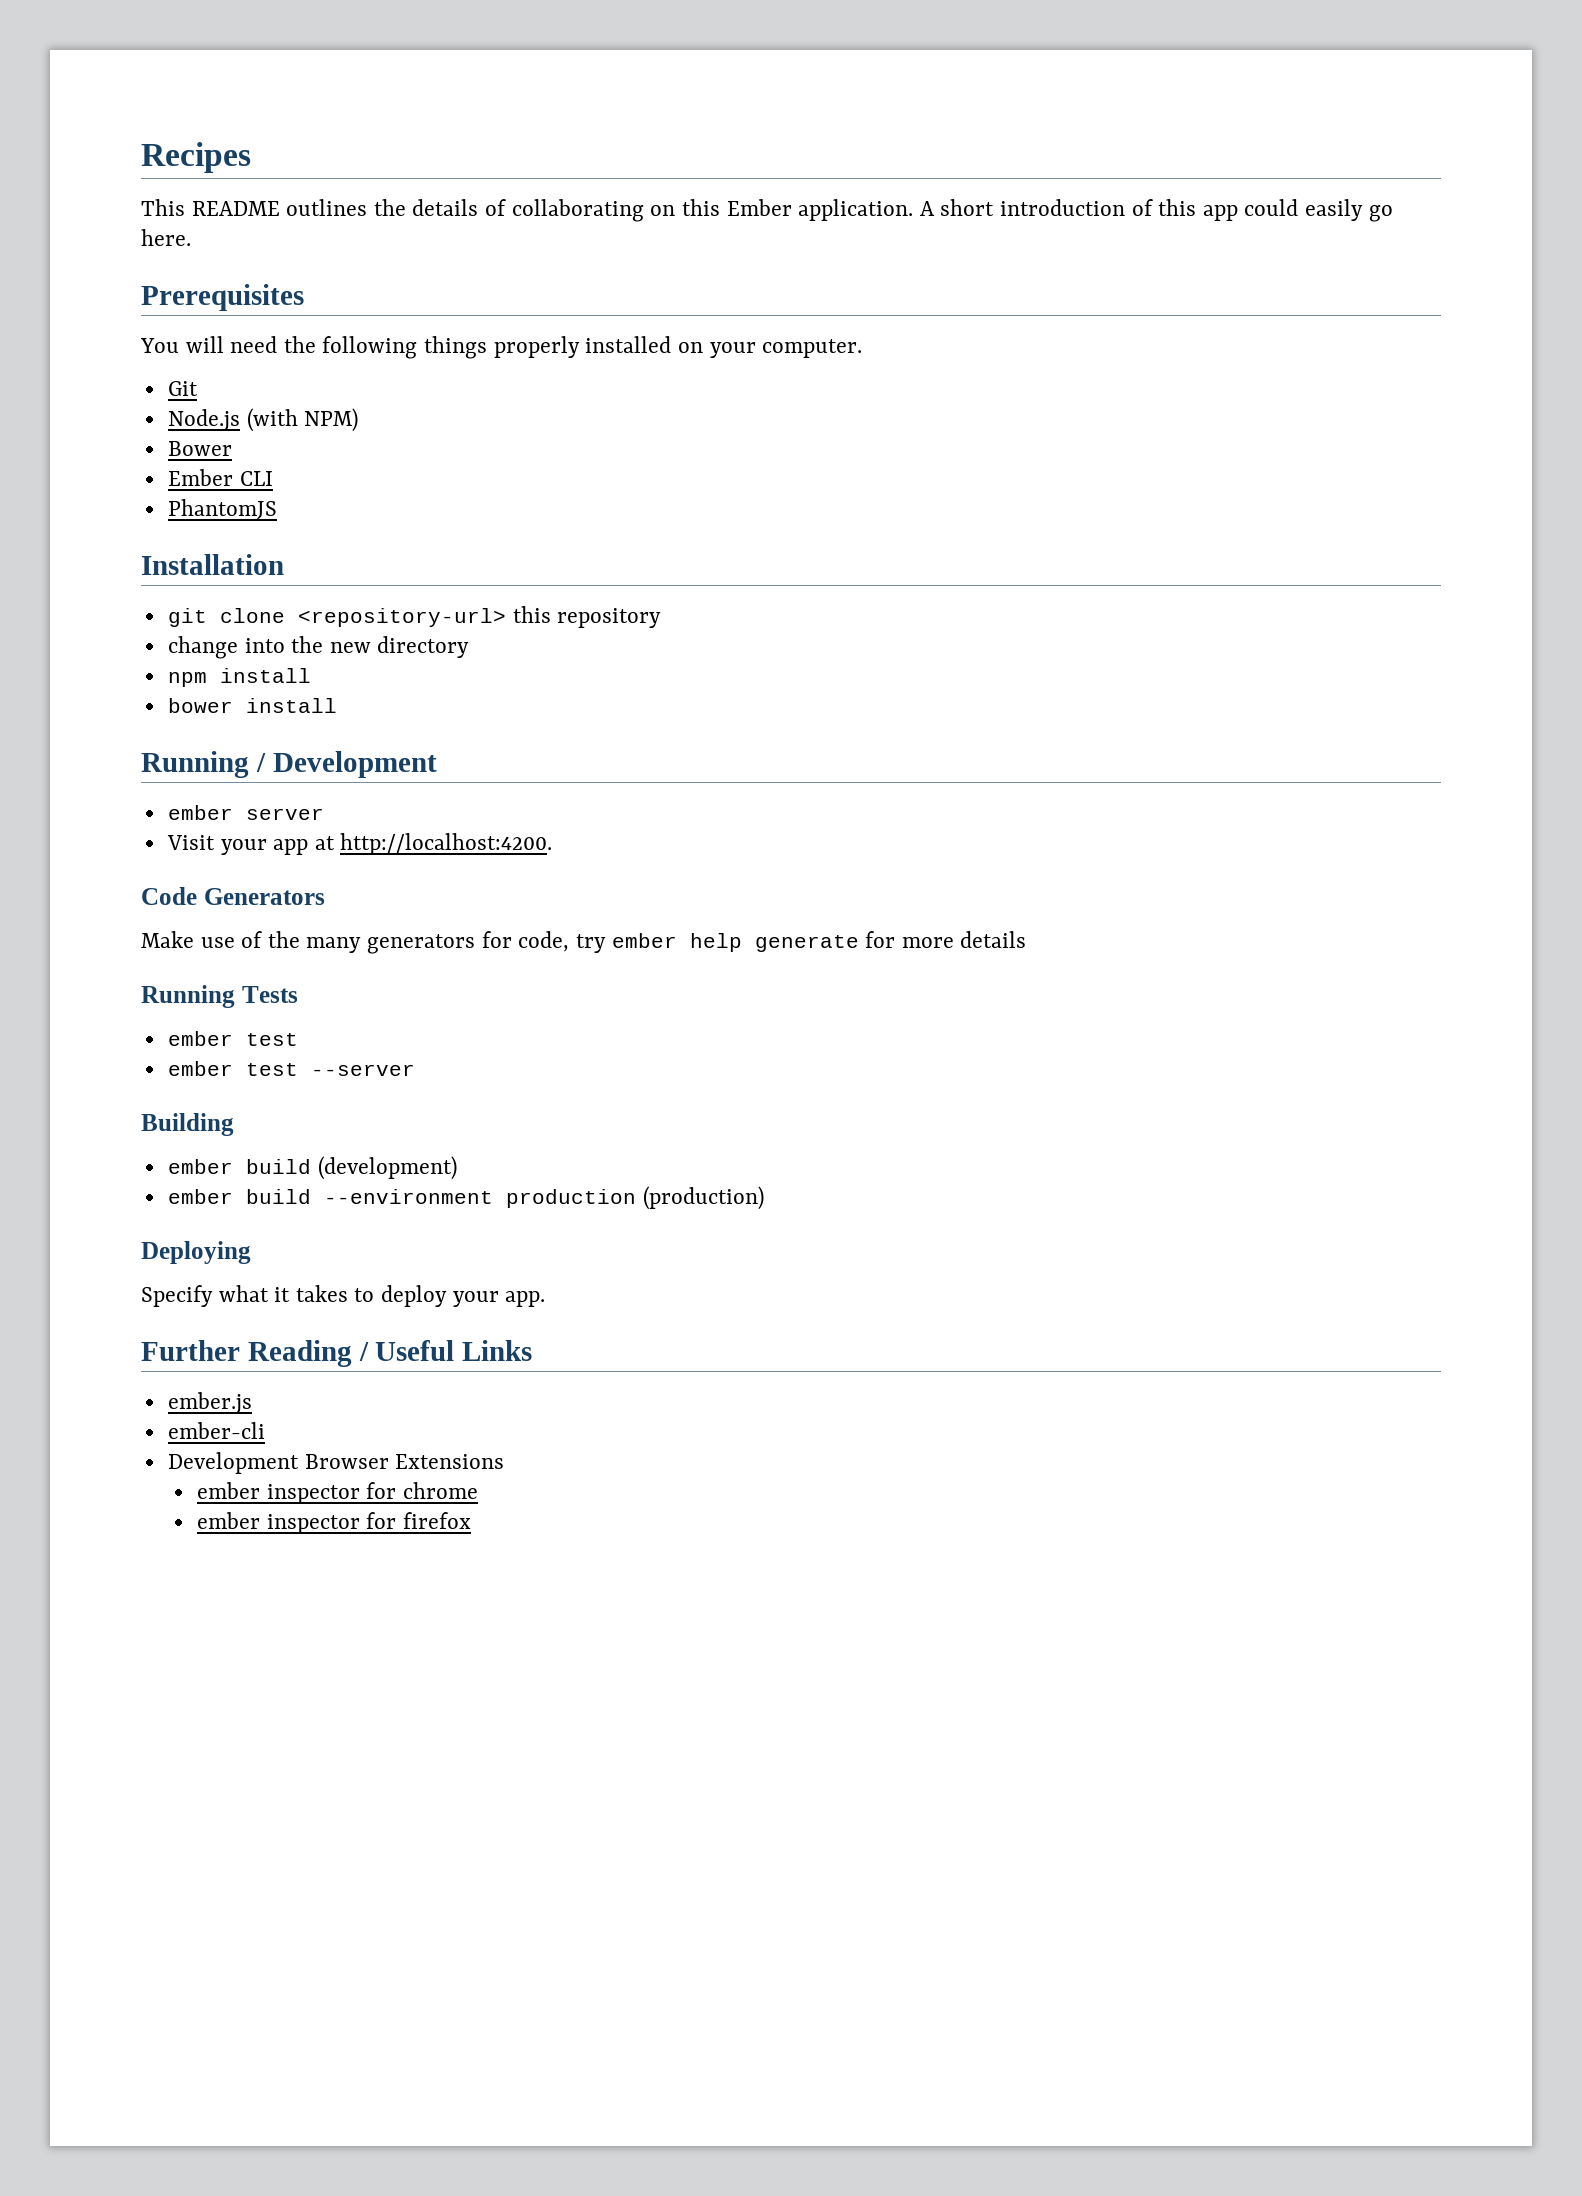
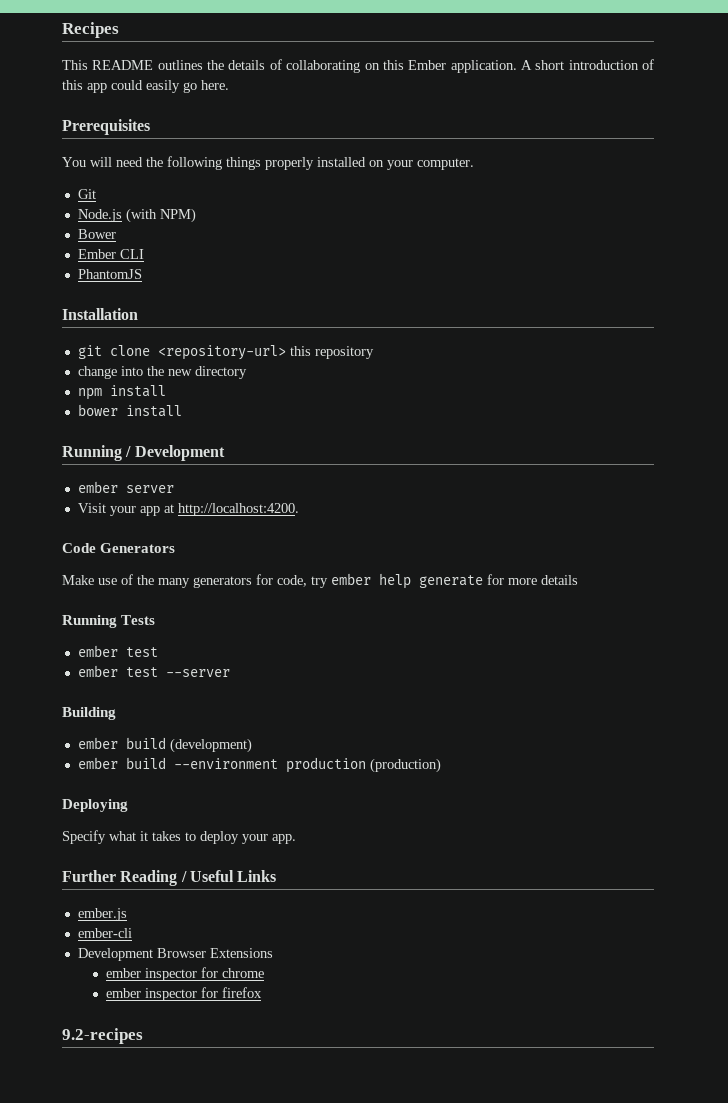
(471, 1520) none -> [62,1028,143,1044] // 9.2-recipes

